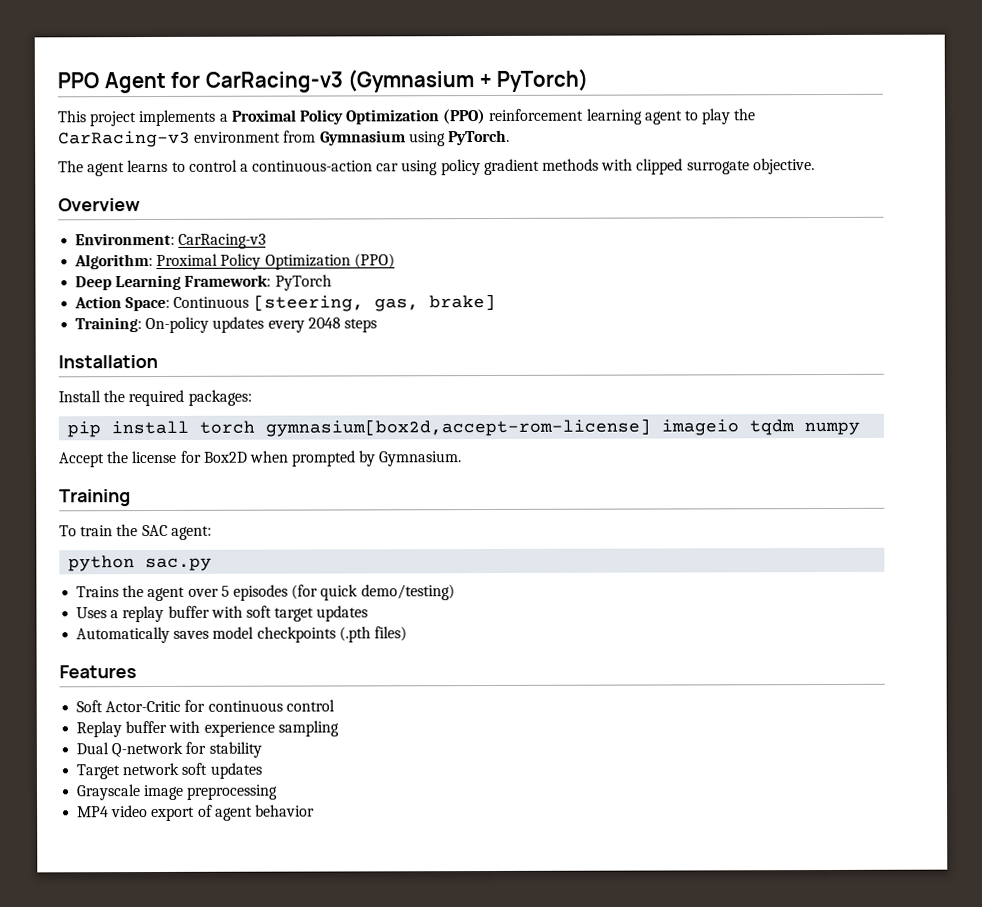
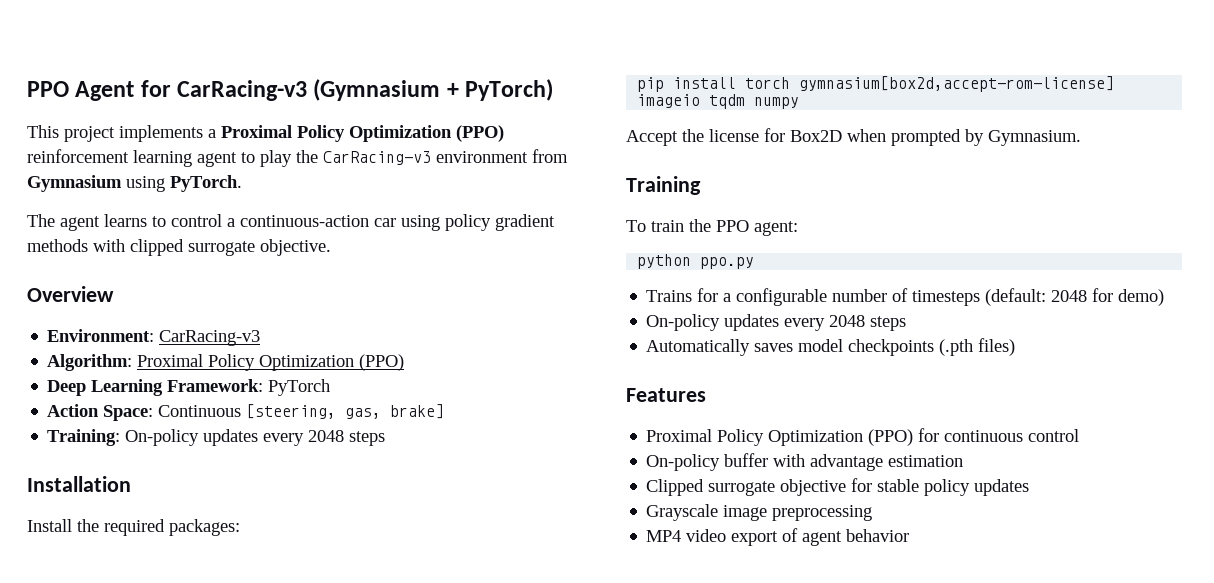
[141,524,168,537] SAC -> [716,220,749,232] PPO
[145,557,213,572] sac.py -> [700,257,755,269] ppo.py
[122,584,455,602] [76,605,369,623] the agent over 5 episodes (for quick demo/testing) // Uses a replay buffer with soft target updates -> [697,288,1165,306] [646,314,907,331] for a configurable number of timesteps (default: 2048 for demo) // On-policy updates every 2048 steps
[76,700,182,713] Soft Actor-Critic -> [646,429,914,446] Proximal Policy Optimization (PPO)
[76,720,339,738] [76,741,262,758] [76,762,208,780] Replay buffer with experience sampling // Dual Q-network for stability // Target network soft -> [646,453,964,471] [646,478,971,496] On-policy buffer with advantage estimation // Clipped surrogate objective for stable policy

